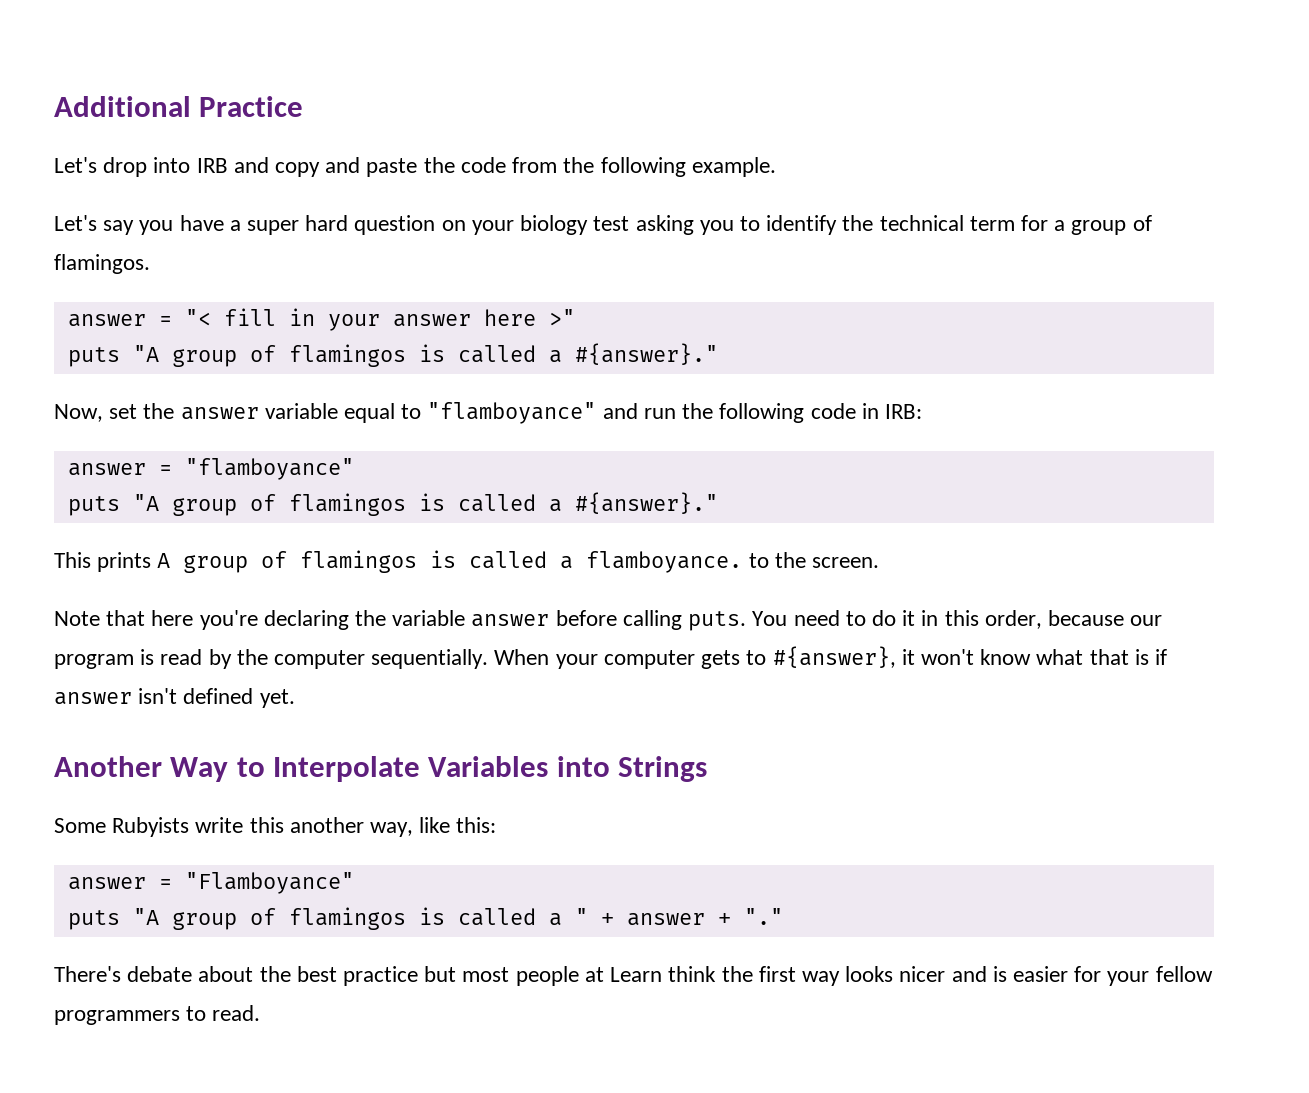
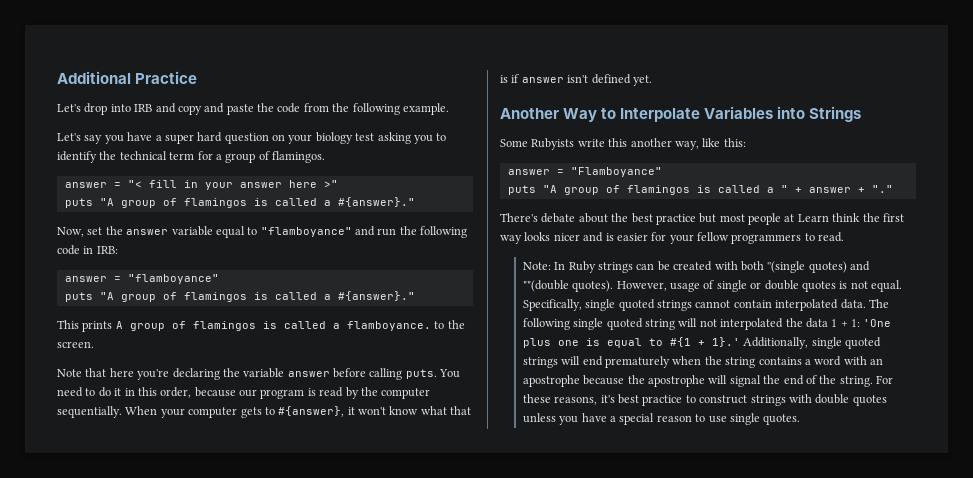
(261, 1013) none -> [522,261,871,273] [522,280,903,292] [522,299,889,311] [522,318,892,330] [522,337,882,349] [522,356,884,368] [522,375,894,387] [522,394,887,406] [522,413,801,425] // Note: In Ruby strings can be created with both ''(single quotes) and ""(double quotes). However, usage of single or double quotes is not equal. Specifically, single quoted strings cannot contain interpolated data. The following single quoted string will not interpolated the data 1 + 1: 'One plus one is equal to #{1 + 1}.' Additionally, single quoted strings will end prematurely when the string contains a word with an apostrophe because the apostrophe will signal the end of the string. For these reasons, it's best practice to construct strings with double quotes unless you have a special reason to use single quotes.

